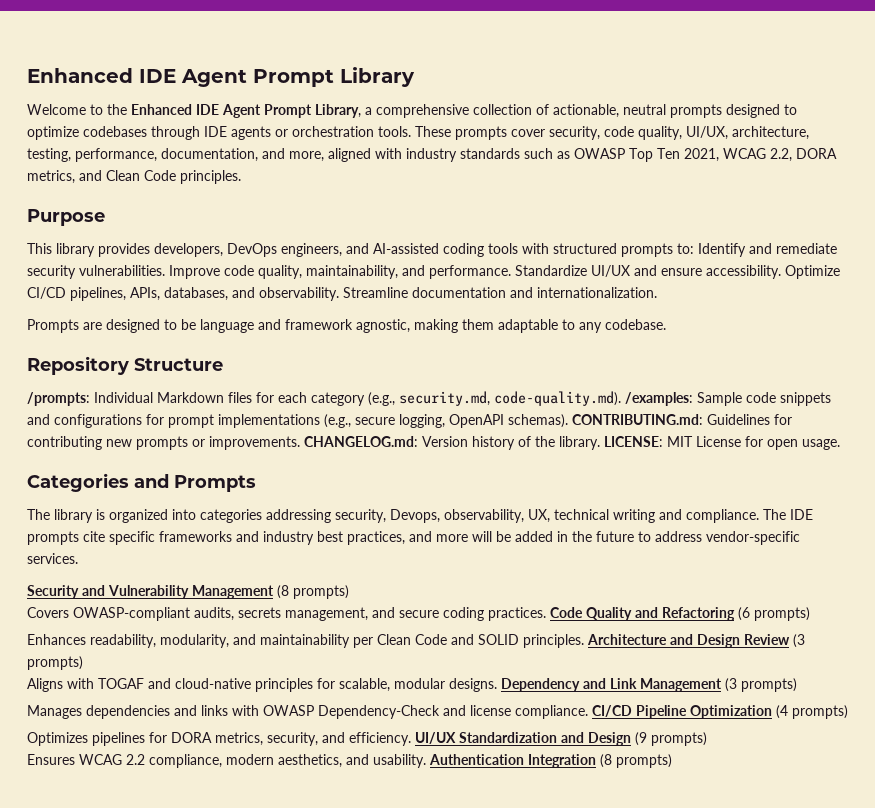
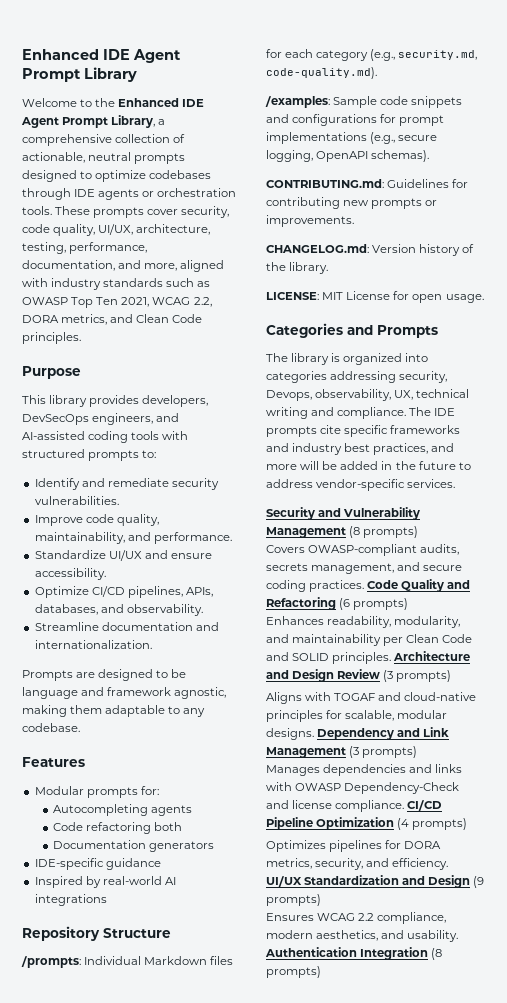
[227,243,277,257] DevOps -> [22,414,89,425] DevSecOps
(694, 248) none -> (157, 454) //
(165, 270) none -> (119, 500) //
(511, 272) none -> (232, 538) //
(781, 272) none -> (106, 574) //
(339, 294) none -> (203, 610) //
(666, 324) none -> [22,757,85,767] [34,786,159,798] [53,804,193,816] [53,822,183,834] [53,840,215,852] [34,858,161,870] [34,876,176,888] [34,894,107,906] // Features // Modular prompts for: // Autocompleting agents // Code refactoring both // Documentation generators // IDE-specific guidance // Inspired by real-world AI integrations
(621, 398) none -> (377, 73) //
(568, 421) none -> (430, 156) //
(300, 443) none -> (354, 221) //
(600, 443) none -> (329, 268) //

